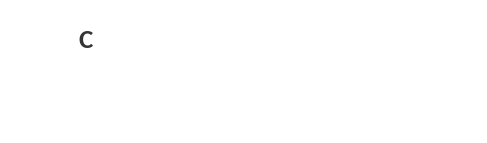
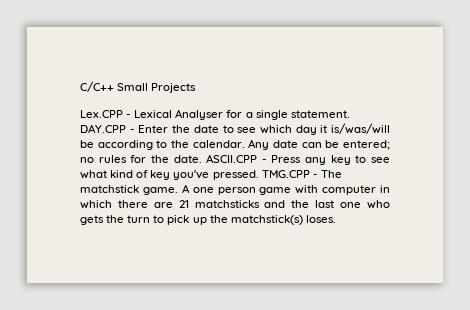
[79,31,94,48] C -> [80,81,197,93] [80,109,350,120] [80,123,390,135] [80,139,390,150] [80,154,390,165] [80,170,342,180] [80,184,390,195] [80,200,390,209] [80,215,336,225] C/C++ Small Projects // Lex.CPP - Lexical Analyser for a single statement. DAY.CPP - Enter the date to see which day it is/was/will be according to the calendar. Any date can be entered; no rules for the date. ASCII.CPP - Press any key to see what kind of key you've pressed. TMG.CPP - The matchstick game. A one person game with computer in which there are 21 matchsticks and the last one who gets the turn to pick up the matchstick(s) loses.

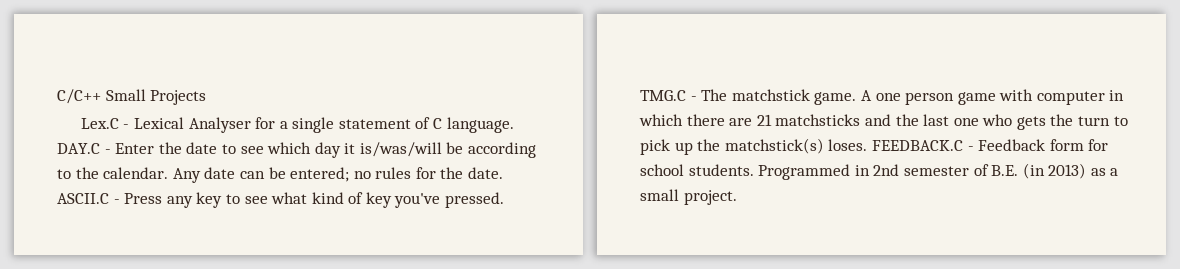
[80,110,123,118] Lex.CPP -> [80,118,119,129] Lex.C
[290,110,350,118] [80,124,126,133] statement. DAY.CPP -> [338,117,514,133] [57,143,100,154] statement of C language. DAY.C
[206,154,258,163] ASCII.CPP -> [57,193,109,204] ASCII.C
[261,170,310,178] TMG.CPP -> [640,90,686,101] TMG.C
(336, 219) none -> [871,139,1109,151] [640,163,1119,180] [640,189,737,205] FEEDBACK.C - Feedback form for school students. Programmed in 2nd semester of B.E. (in 2013) as a small project.

